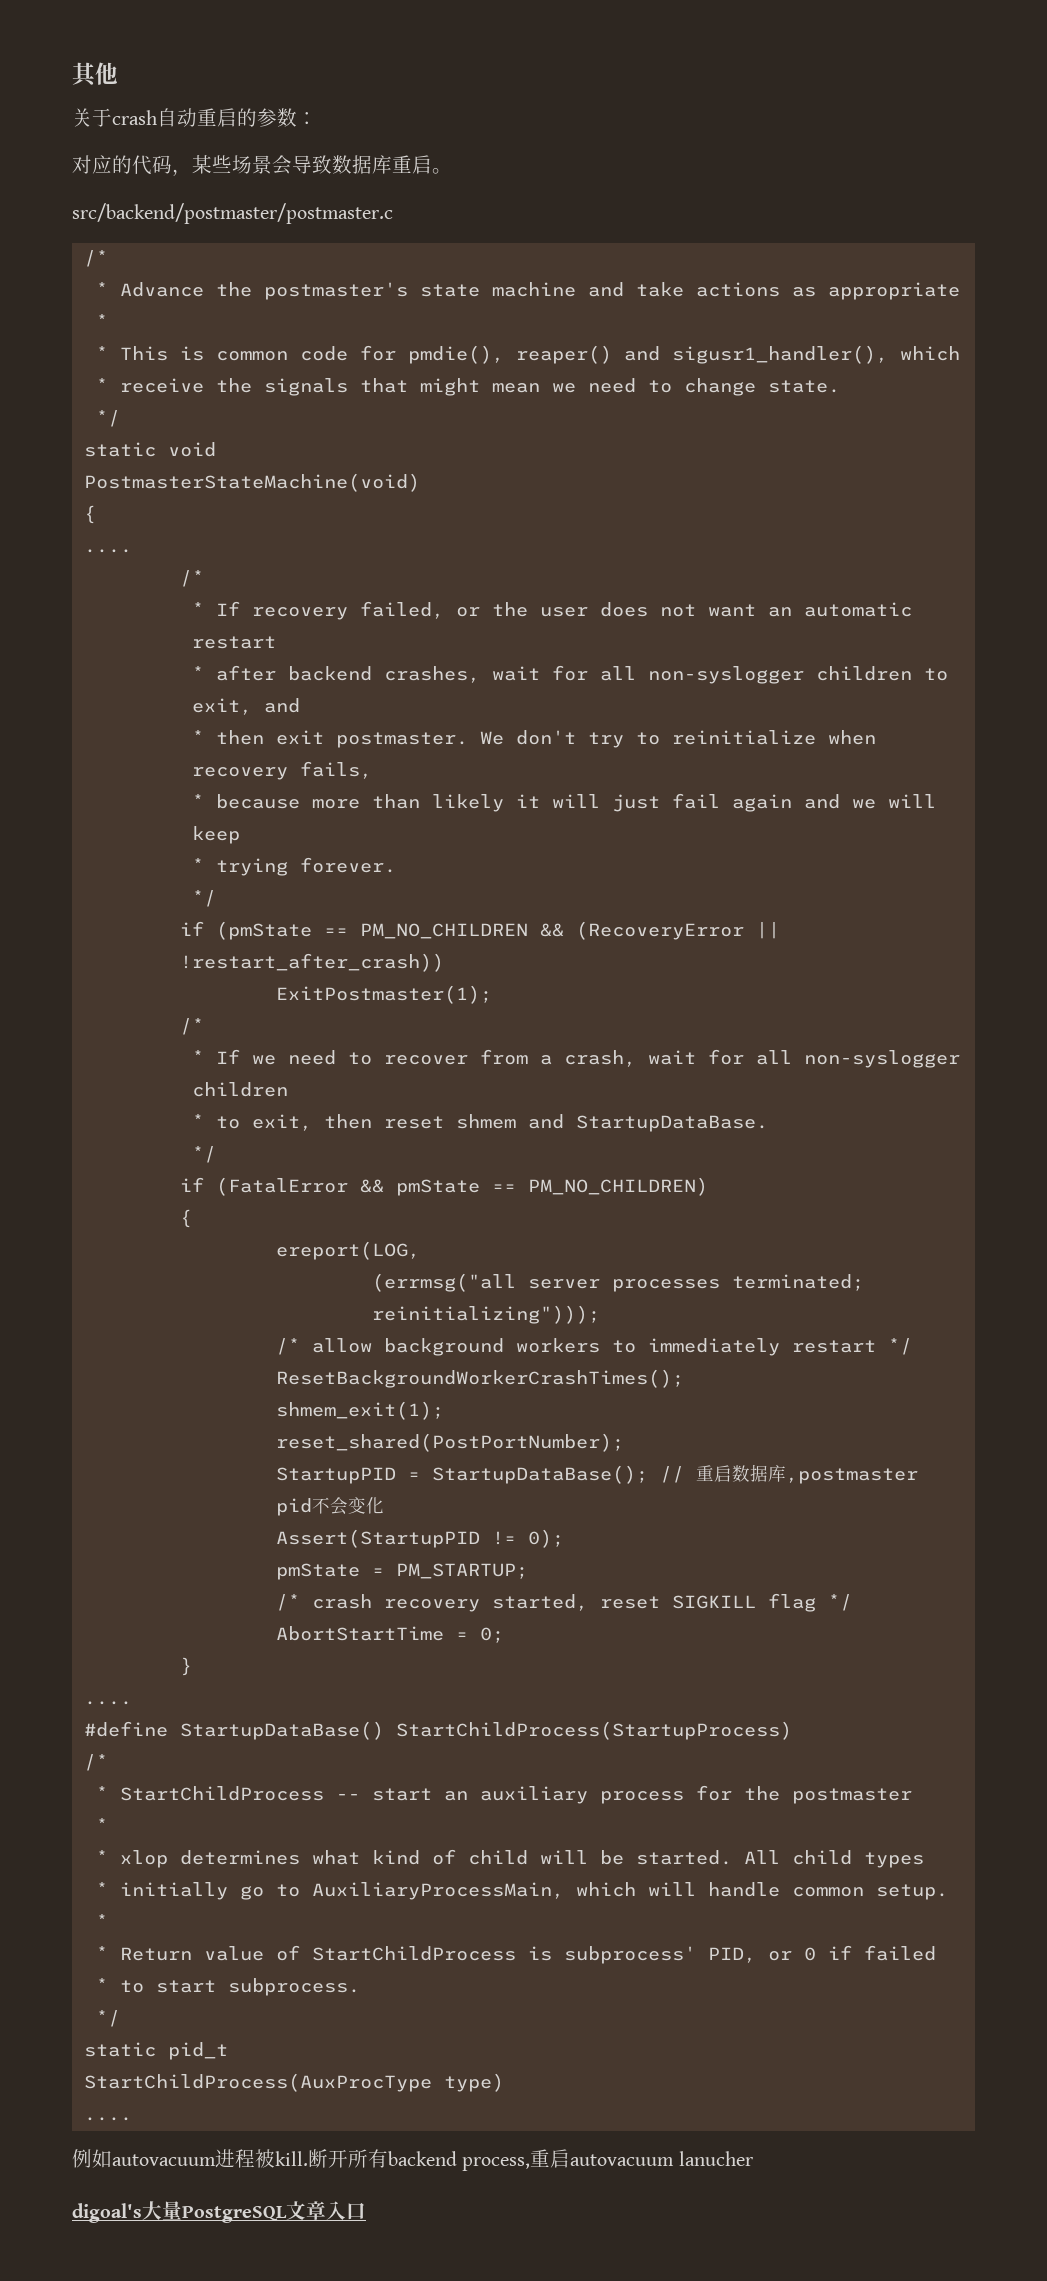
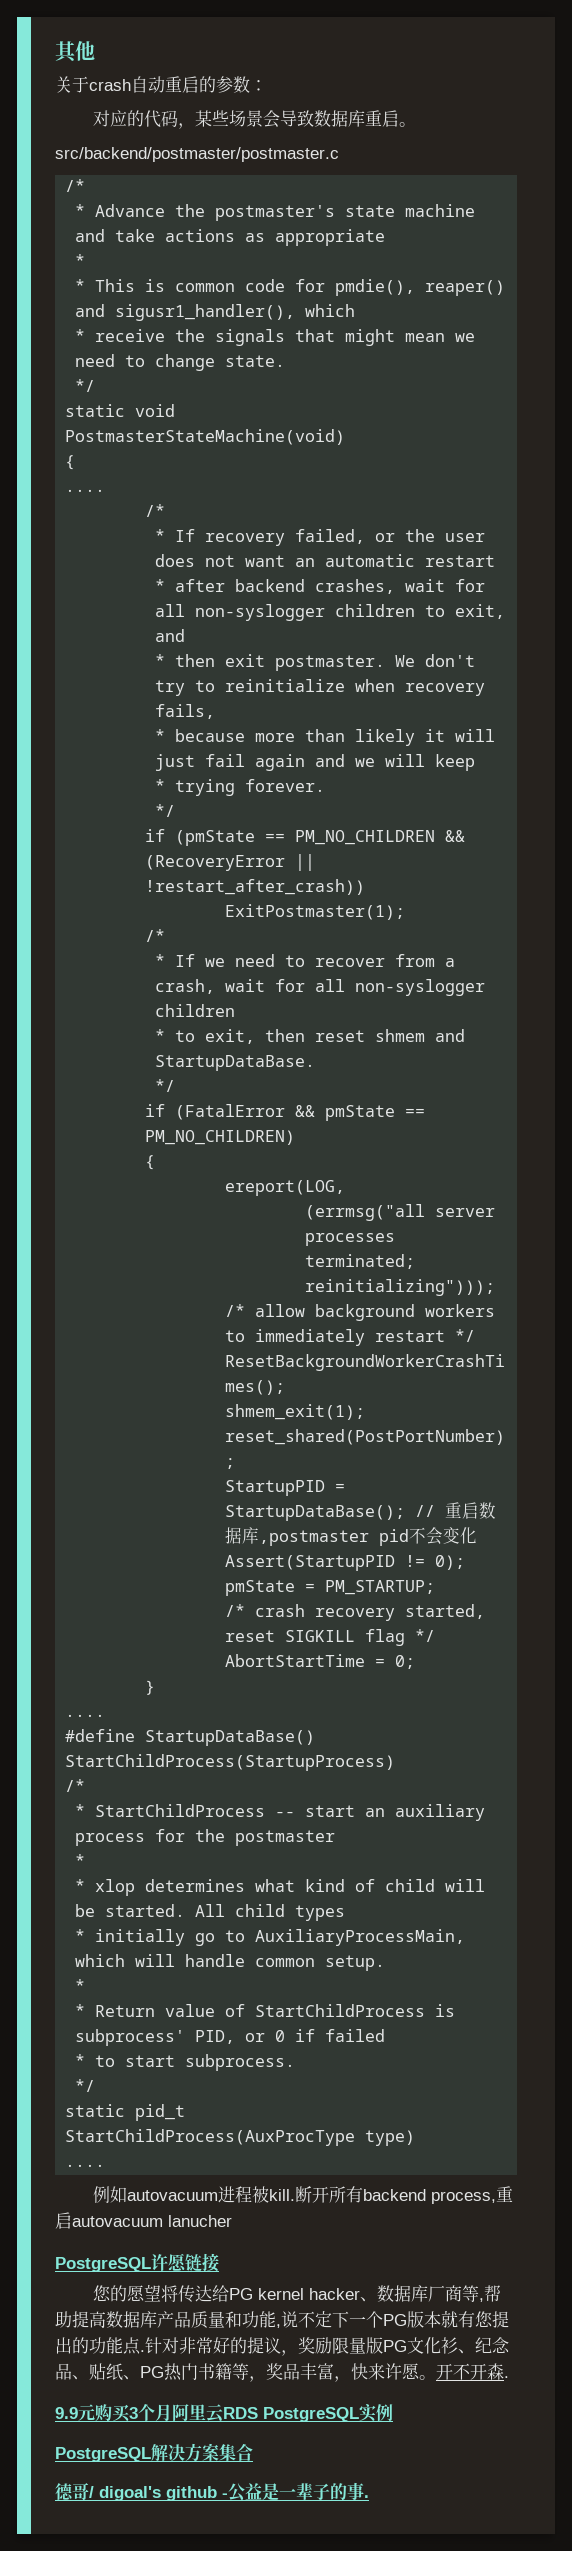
[72,2201,366,2223] digoal's大量PostgreSQL文章入口 -> [55,2253,219,2272] [92,2284,501,2303] [55,2310,509,2329] [55,2337,510,2356] [55,2363,509,2382] [55,2404,393,2423] [55,2443,253,2462] [55,2482,369,2502] PostgreSQL许愿链接 // 您的愿望将传达给PG kernel hacker、数据库厂商等,帮助提高数据库产品质量和功能,说不定下一个PG版本就有您提出的功能点.针对非常好的提议，奖励限量版PG文化衫、纪念品、贴纸、PG热门书籍等，奖品丰富，快来许愿。开不开森. // 9.9元购买3个月阿里云RDS PostgreSQL实例 // PostgreSQL解决方案集合 // 德哥/ digoal's github -公益是一辈子的事.

